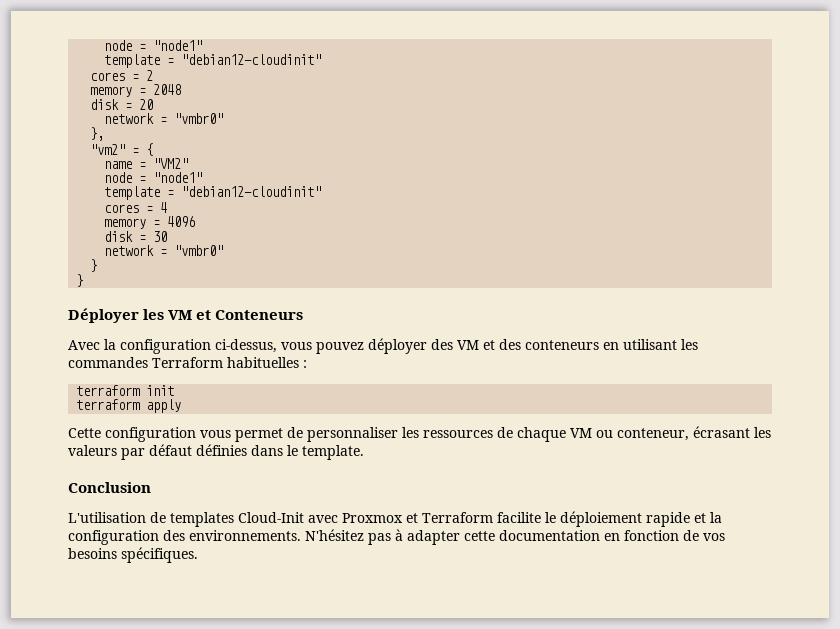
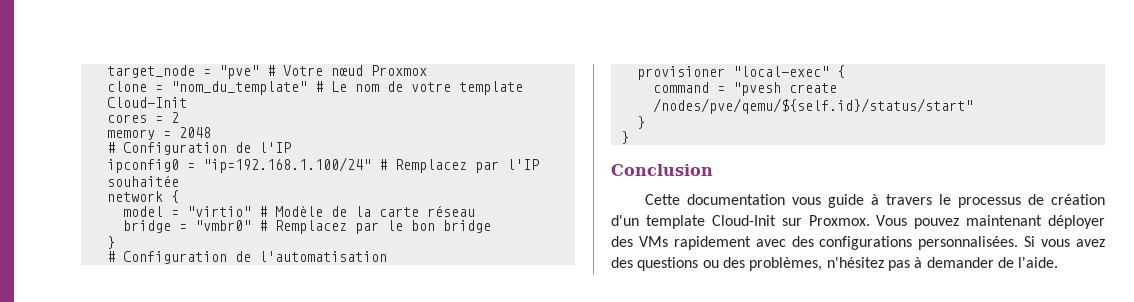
[104,40,203,51] [104,54,322,68] node = "node1" // template = "debian12-cloudinit" -> [106,65,427,79] [106,81,523,95] [106,97,187,108] target_node = "pve" # Votre nœud Proxmox // clone = "nom_du_template" # Le nom de votre template Cloud-Init
[90,99,154,110] [104,113,224,124] [90,127,105,141] [90,143,154,156] [104,158,189,169] [104,172,203,183] [104,186,322,200] [104,202,168,213] [104,216,196,229] [104,231,168,242] [104,245,224,256] [90,259,98,272] [76,274,84,287] [68,308,304,323] [68,338,698,354] [68,357,307,368] [76,385,175,396] [76,399,182,413] [68,426,771,442] [68,444,364,460] [68,482,151,493] [68,511,722,527] [68,529,725,545] [68,547,198,563] disk = 20 // network = "vmbr0" // }, // "vm2" = { // name = "VM2" // node = "node1" // template = "debian12-cloudinit" // cores = 4 // memory = 4096 // disk = 30 // network = "vmbr0" // } // } // Déployer les VM et Conteneurs // Avec la configuration ci-dessus, vous pouvez déployer des VM et des conteneurs en utilisant les commandes Terraform habituelles : // terraform init // terraform apply // Cette configuration vous permet de personnaliser les ressources de chaque VM ou conteneur, écrasant les valeurs par défaut définies dans le template. // Conclusion // L'utilisation de templates Cloud-Init avec Proxmox et Terraform facilite le déploiement rapide et la configuration des environnements. N'hésitez pas à adapter cette documentation en fonction de vos besoins spécifiques. -> [106,142,291,155] [106,157,539,173] [106,175,179,187] [106,190,179,203] [122,205,475,217] [122,220,491,234] [106,236,115,249] [106,251,387,264] [636,65,845,80] [652,82,837,96] [652,98,973,114] [636,116,645,129] [620,131,629,144] [611,164,713,176] [644,194,1105,208] [611,215,1105,229] [611,236,1105,250] [611,257,1059,271] # Configuration de l'IP // ipconfig0 = "ip=192.168.1.100/24" # Remplacez par l'IP souhaitée // network { // model = "virtio" # Modèle de la carte réseau // bridge = "vmbr0" # Remplacez par le bon bridge // } // # Configuration de l'automatisation // provisioner "local-exec" { // command = "pvesh create /nodes/pve/qemu/${self.id}/status/start" // } // } // Conclusion // Cette documentation vous guide à travers le processus de création d'un template Cloud-Init sur Proxmox. Vous pouvez maintenant déployer des VMs rapidement avec des configurations personnalisées. Si vous avez des questions ou des problèmes, n'hésitez pas à demander de l'aide.

